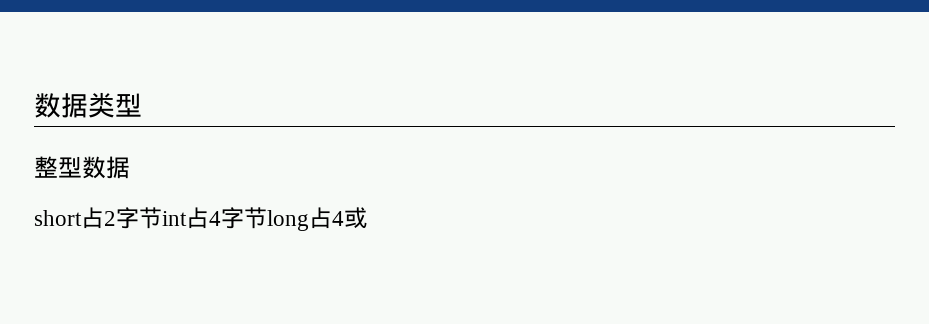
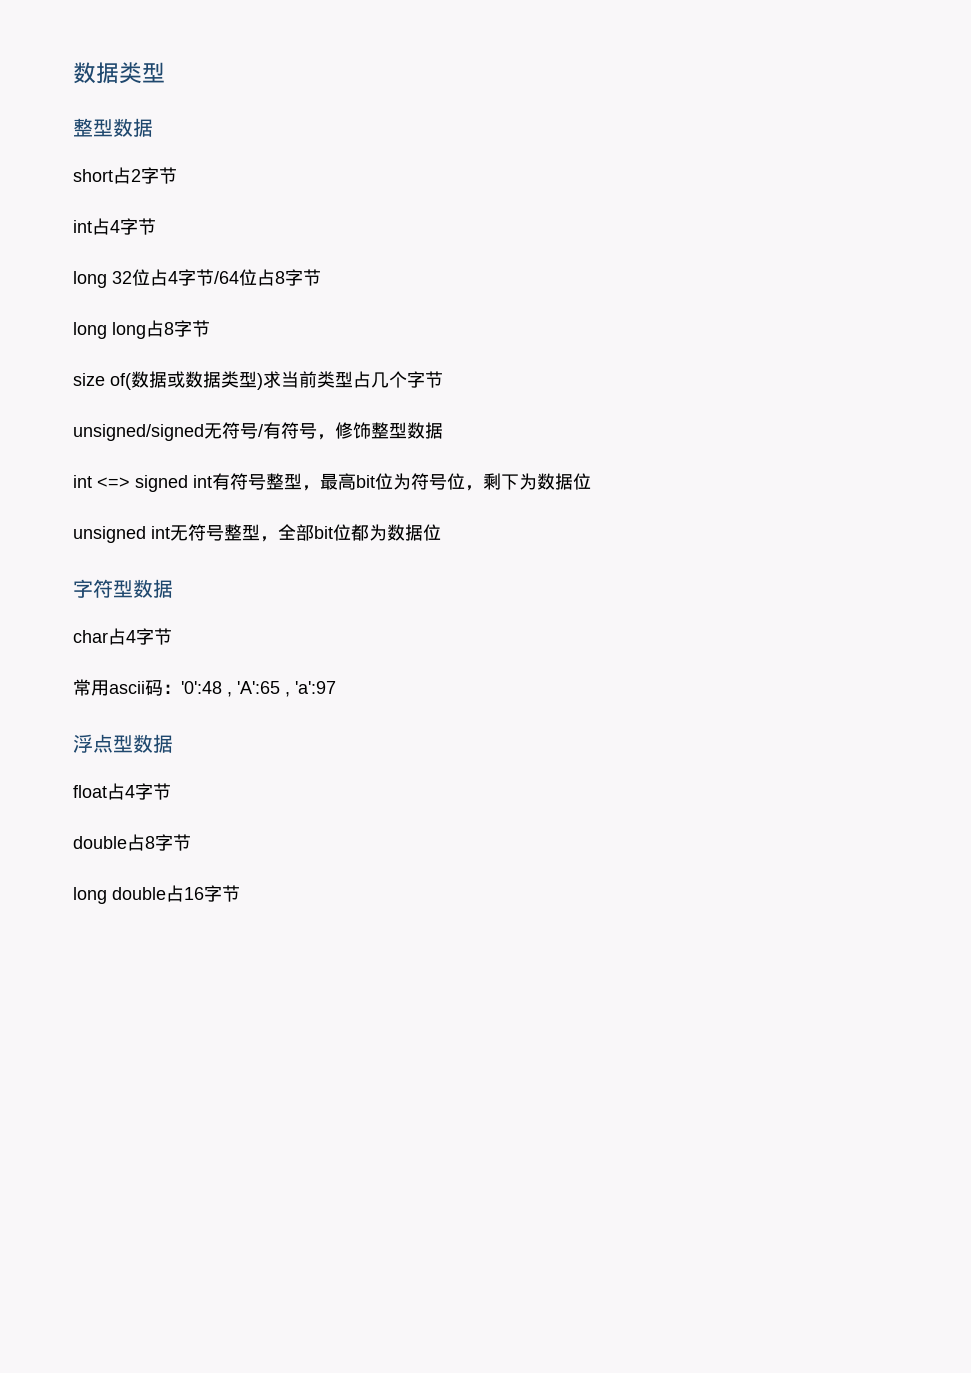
(162, 218) none -> (177, 175) //
[267,207,367,231] long占4或 -> [73,269,321,288] [73,320,210,339] [73,371,443,390] [73,422,443,441] [73,473,591,492] [73,524,441,543] [73,579,173,598] [73,628,172,645] [73,679,336,697] [73,734,173,753] [73,783,171,800] [73,834,191,851] [73,885,240,904] // long 32位占4字节/64位占8字节 // long long占8字节 // size of(数据或数据类型)求当前类型占几个字节 // unsigned/signed无符号/有符号，修饰整型数据 // int <=> signed int有符号整型，最高bit位为符号位，剩下为数据位 // unsigned int无符号整型，全部bit位都为数据位 // 字符型数据 // char占4字节 // 常用ascii码：'0':48 , 'A':65 , 'a':97 // 浮点型数据 // float占4字节 // double占8字节 // long double占16字节

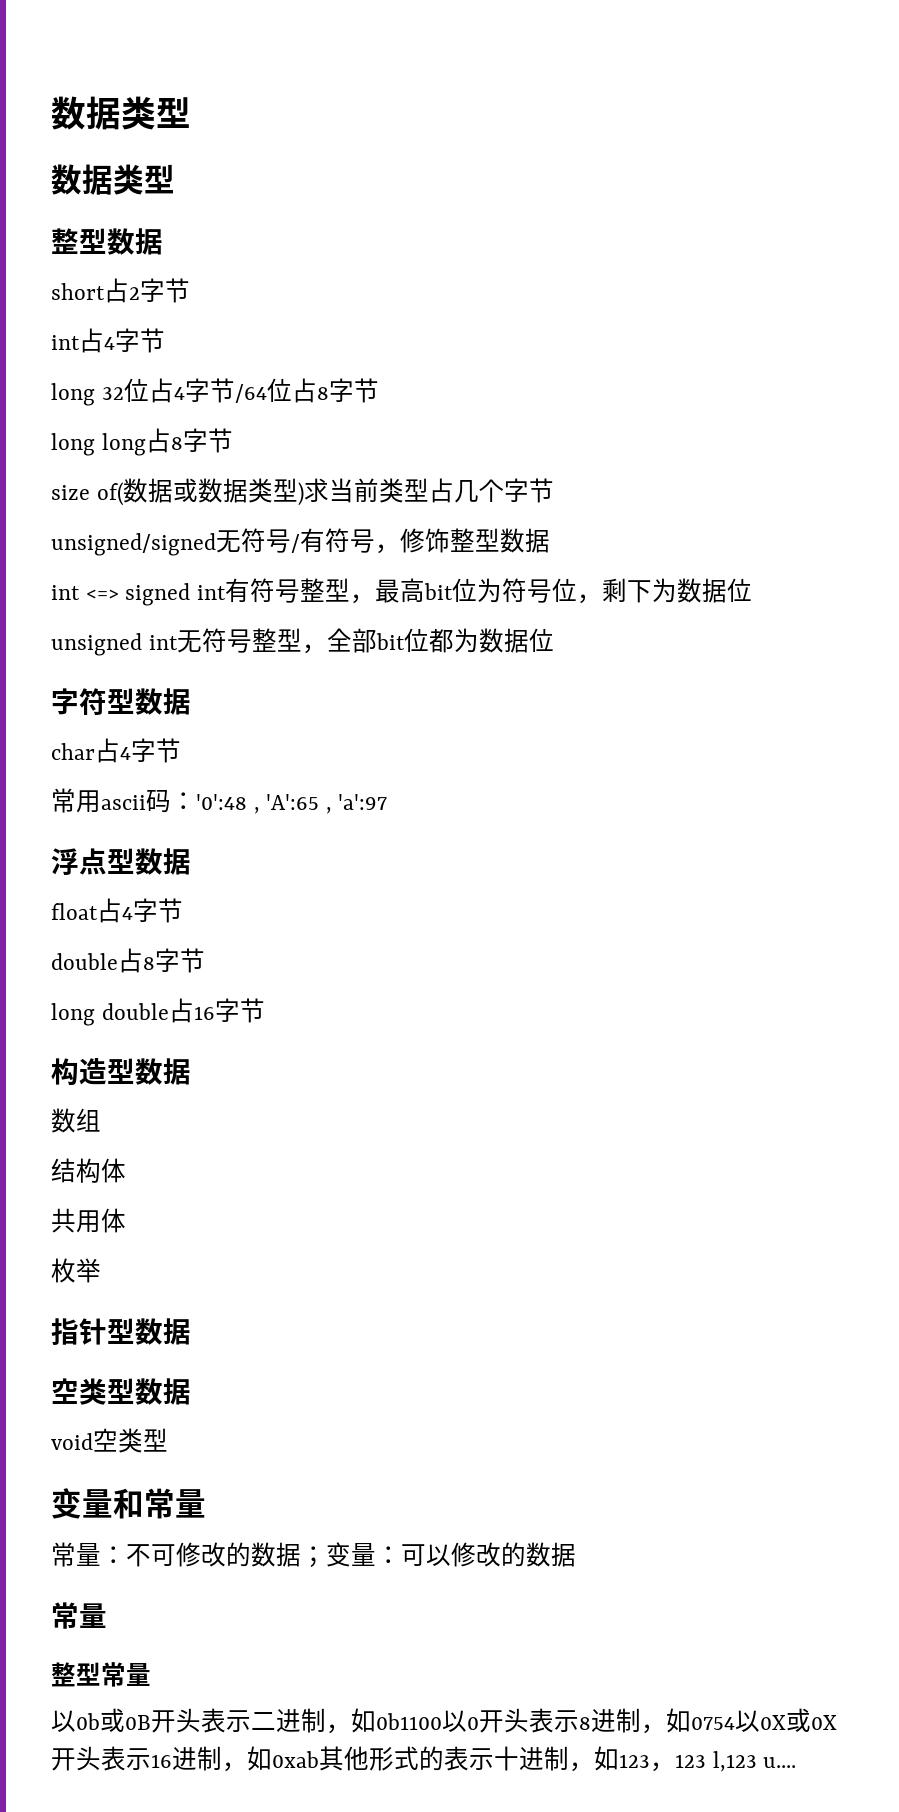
[73,62,165,84] 数据类型 -> [51,96,191,130] [51,164,175,195] 数据类型 // 数据类型
(240, 893) none -> [51,1058,191,1086] [51,1108,101,1133] [51,1158,126,1183] [51,1208,126,1233] [51,1258,101,1283] [51,1318,191,1345] [51,1378,191,1405] [51,1428,168,1453] [51,1488,206,1519] [51,1542,576,1568] [51,1602,107,1629] [51,1662,151,1687] [51,1708,837,1734] [51,1746,797,1772] // 构造型数据 // 数组 // 结构体 // 共用体 // 枚举 // 指针型数据 // 空类型数据 // void空类型 // 变量和常量 // 常量：不可修改的数据；变量：可以修改的数据 // 常量 // 整型常量 // 以0b或0B开头表示二进制，如0b1100以0开头表示8进制，如0754以0X或0X开头表示16进制，如0xab其他形式的表示十进制，如123，123 l,123 u....

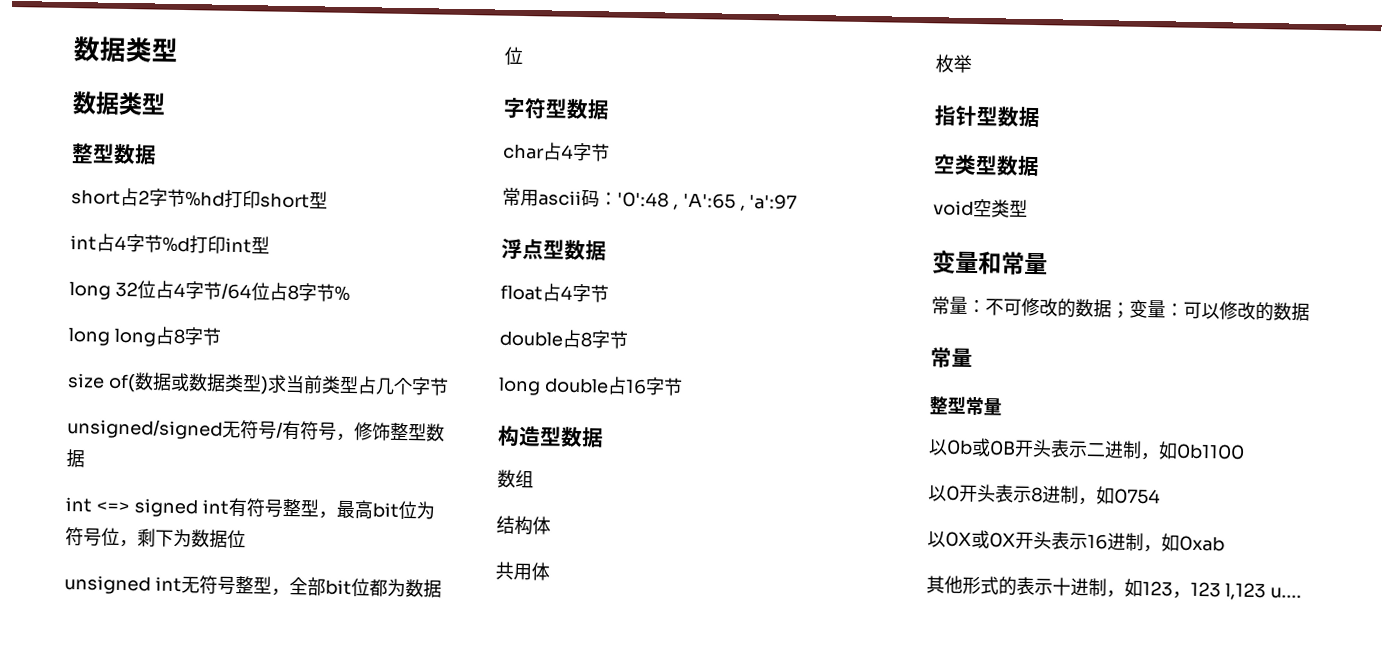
(190, 290) none -> [185,189,328,209] %hd打印short型
(165, 340) none -> [162,235,270,254] %d打印int型
(379, 390) none -> [333,285,350,301] %
(442, 1721) none -> (1245, 451) //
(735, 1723) none -> (1161, 496) //
(319, 1759) none -> (1225, 543) //

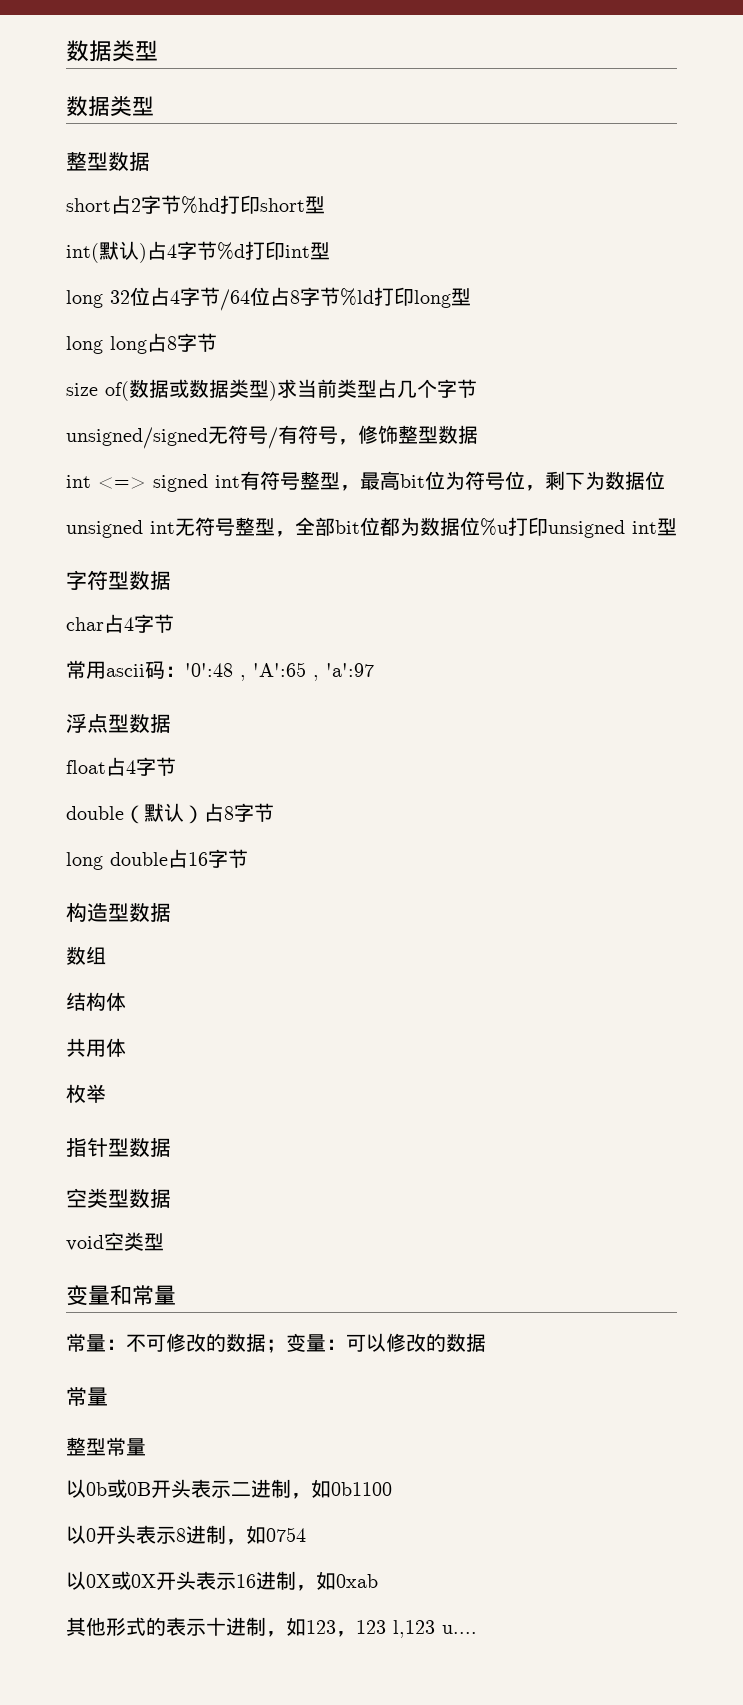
[70,235,97,251] int -> [66,241,147,263] int(默认)
[333,285,350,301] % -> [340,287,471,308] %ld打印long型
(524, 55) none -> [480,517,677,538] %u打印unsigned int型
(564, 338) none -> [124,803,204,824] （默认）

